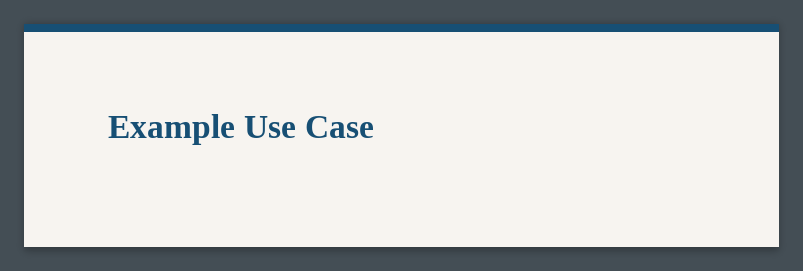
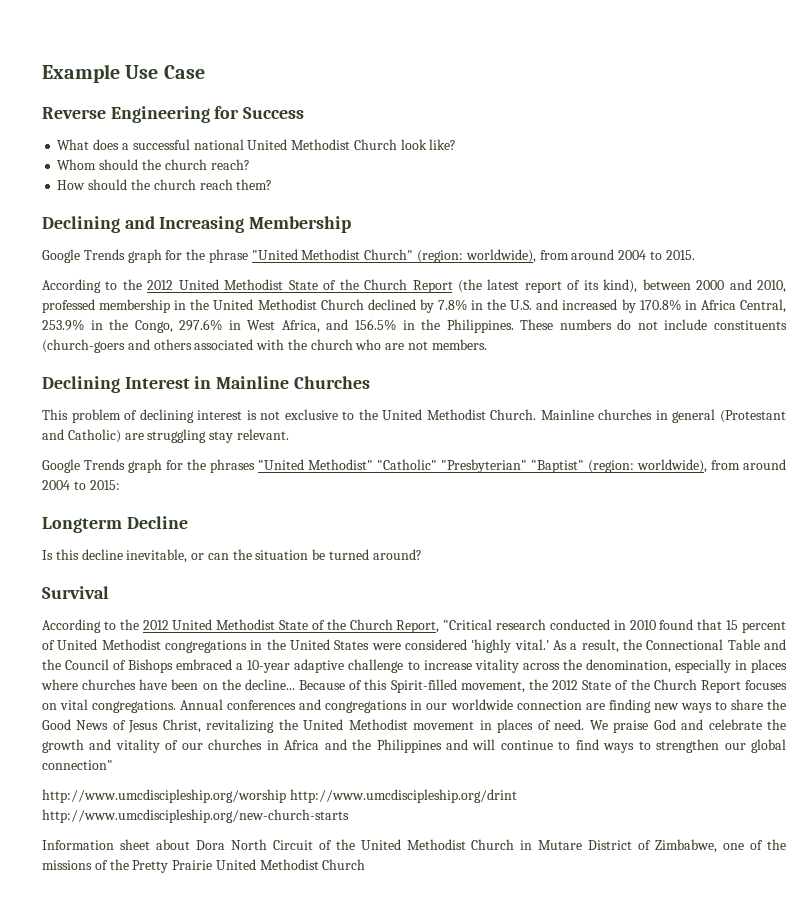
(375, 127) none -> [42,106,305,123] [57,139,457,150] [57,159,250,170] [57,179,273,190] [42,216,352,233] [42,249,695,263] [42,279,787,293] [42,299,786,313] [42,319,787,333] [42,339,487,353] [42,376,370,393] [42,409,786,423] [42,429,289,443] [42,459,786,473] [42,480,120,490] [42,516,188,533] [42,549,422,563] [42,586,109,599] [42,619,787,633] [42,639,787,653] [42,659,787,673] [41,679,787,693] [42,699,786,713] [42,719,787,733] [42,739,787,753] [42,760,113,770] [42,789,517,803] [42,809,349,823] [42,839,787,853] [42,859,366,873] // Reverse Engineering for Success // What does a successful national United Methodist Church look like? // Whom should the church reach? // How should the church reach them? // Declining and Increasing Membership // Google Trends graph for the phrase "United Methodist Church" (region: worldwide), from around 2004 to 2015. // According to the 2012 United Methodist State of the Church Report (the latest report of its kind), between 2000 and 2010, professed membership in the United Methodist Church declined by 7.8% in the U.S. and increased by 170.8% in Africa Central, 253.9% in the Congo, 297.6% in West Africa, and 156.5% in the Philippines. These numbers do not include constituents (church-goers and others associated with the church who are not members. // Declining Interest in Mainline Churches // This problem of declining interest is not exclusive to the United Methodist Church. Mainline churches in general (Protestant and Catholic) are struggling stay relevant. // Google Trends graph for the phrases "United Methodist" "Catholic" "Presbyterian" "Baptist" (region: worldwide), from around 2004 to 2015: // Longterm Decline // Is this decline inevitable, or can the situation be turned around? // Survival // According to the 2012 United Methodist State of the Church Report, "Critical research conducted in 2010 found that 15 percent of United Methodist congregations in the United States were considered 'highly vital.' As a result, the Connectional Table and the Council of Bishops embraced a 10-year adaptive challenge to increase vitality across the denomination, especially in places where churches have been on the decline... Because of this Spirit-filled movement, the 2012 State of the Church Report focuses on vital congregations. Annual conferences and congregations in our worldwide connection are finding new ways to share the Good News of Jesus Christ, revitalizing the United Methodist movement in places of need. We praise God and celebrate the growth and vitality of our churches in Africa and the Philippines and will continue to find ways to strengthen our global connection" // http://www.umcdiscipleship.org/worship http://www.umcdiscipleship.org/drint http://www.umcdiscipleship.org/new-church-starts // Information sheet about Dora North Circuit of the United Methodist Church in Mutare District of Zimbabwe, one of the missions of the Pretty Prairie United Methodist Church

